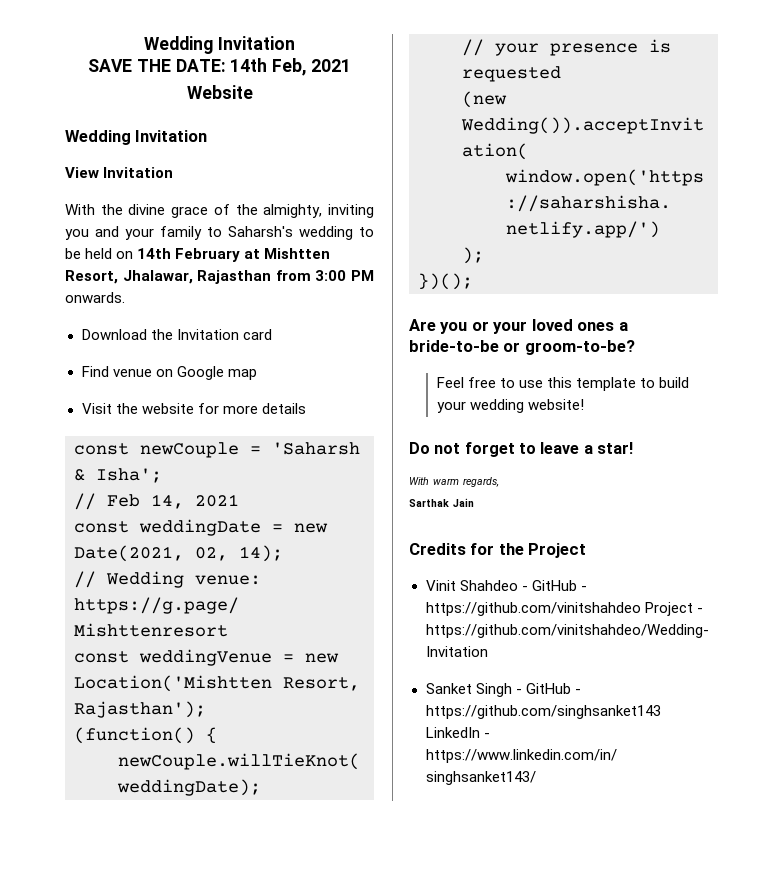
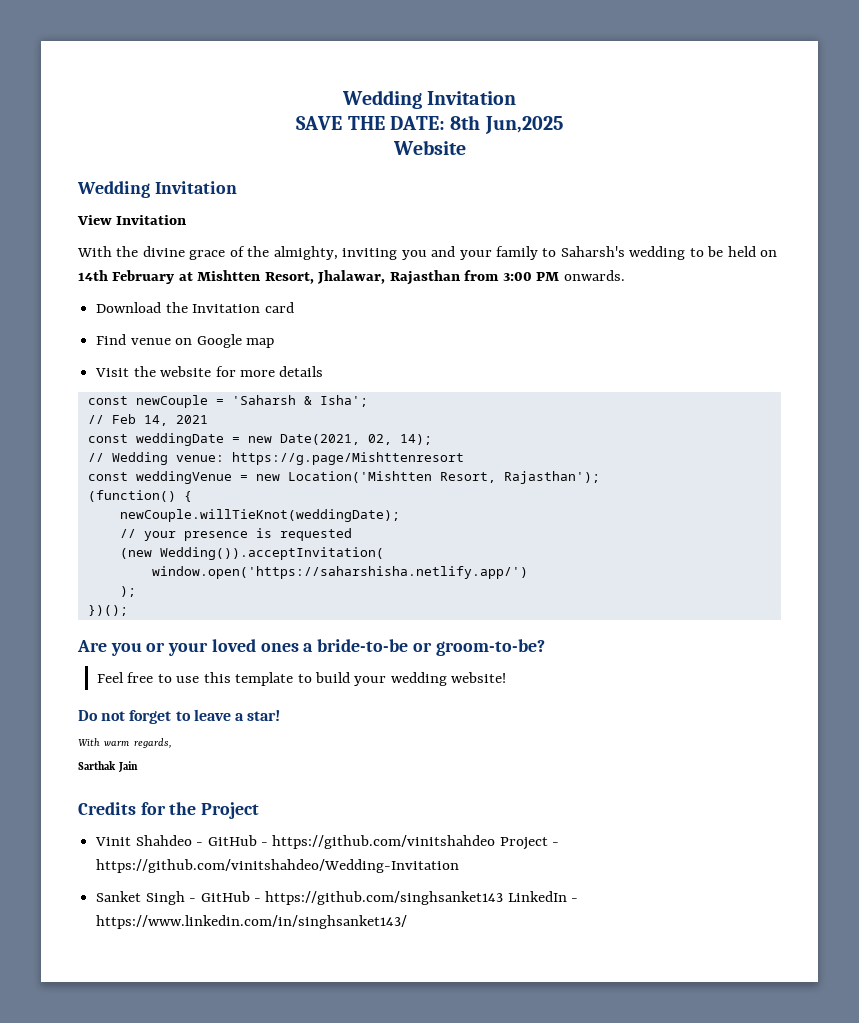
[230,58,351,76] 14th Feb, 2021 -> [450,115,563,134] 8th Jun,2025

